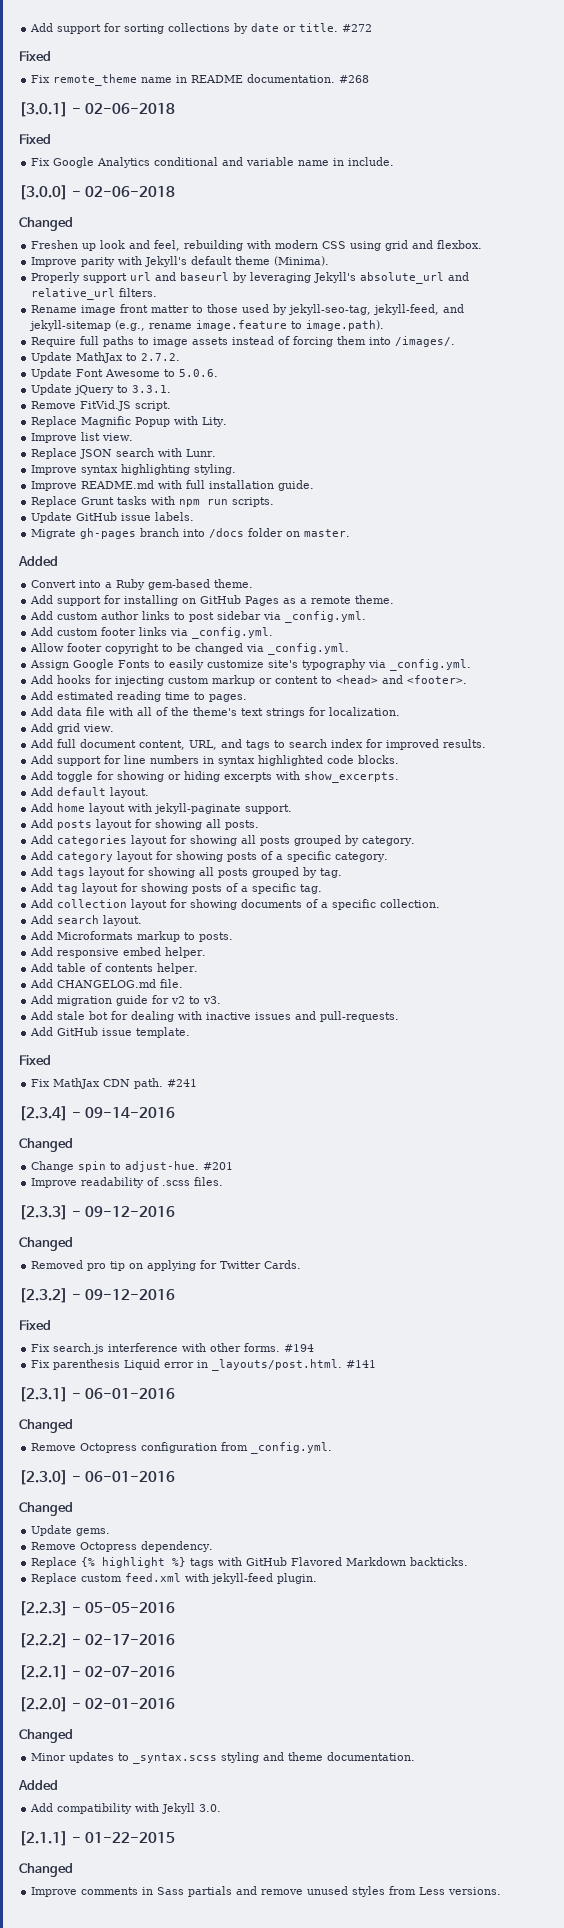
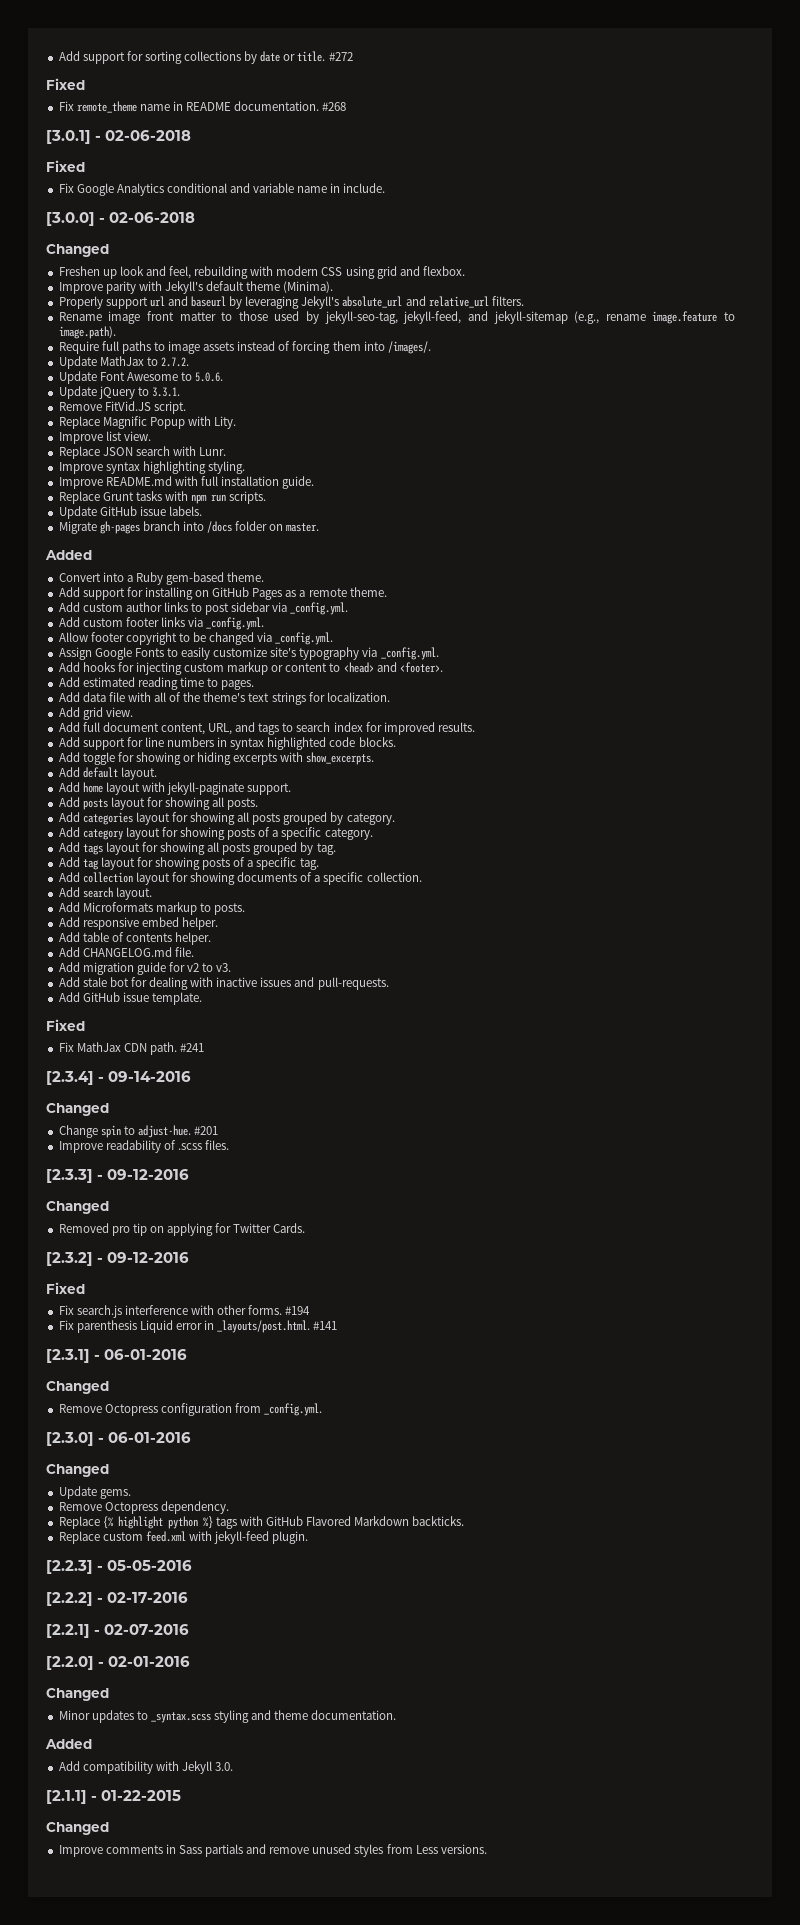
(166, 1562) none -> [167,1516,198,1529] python

